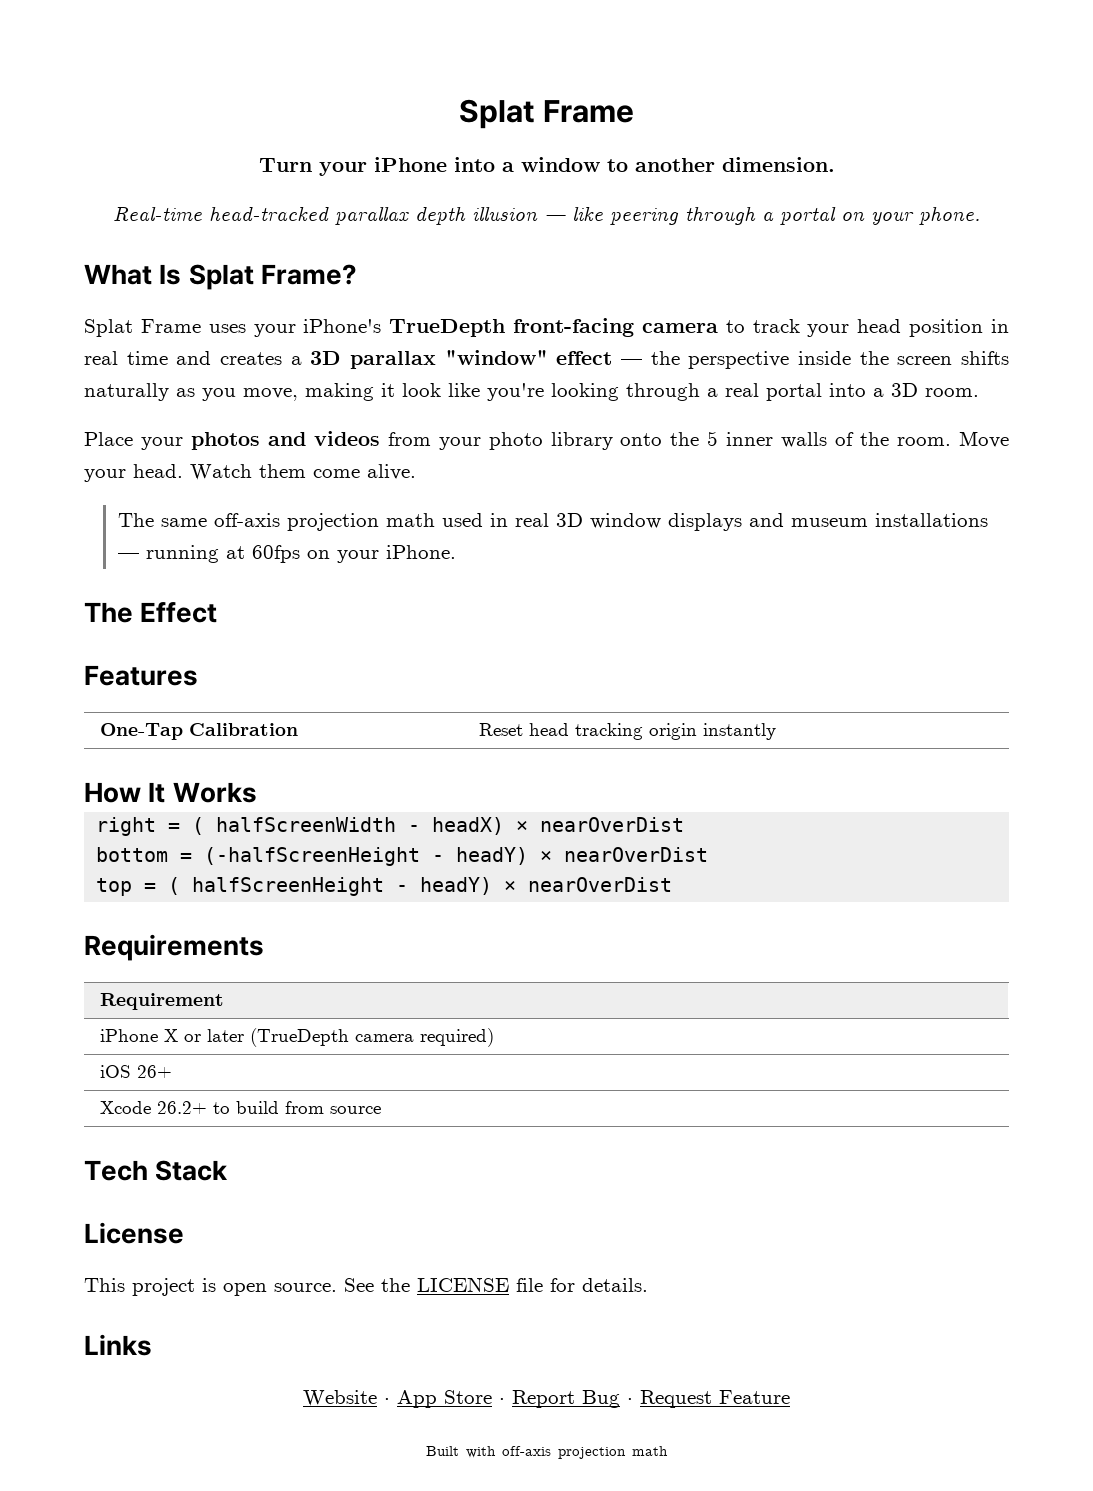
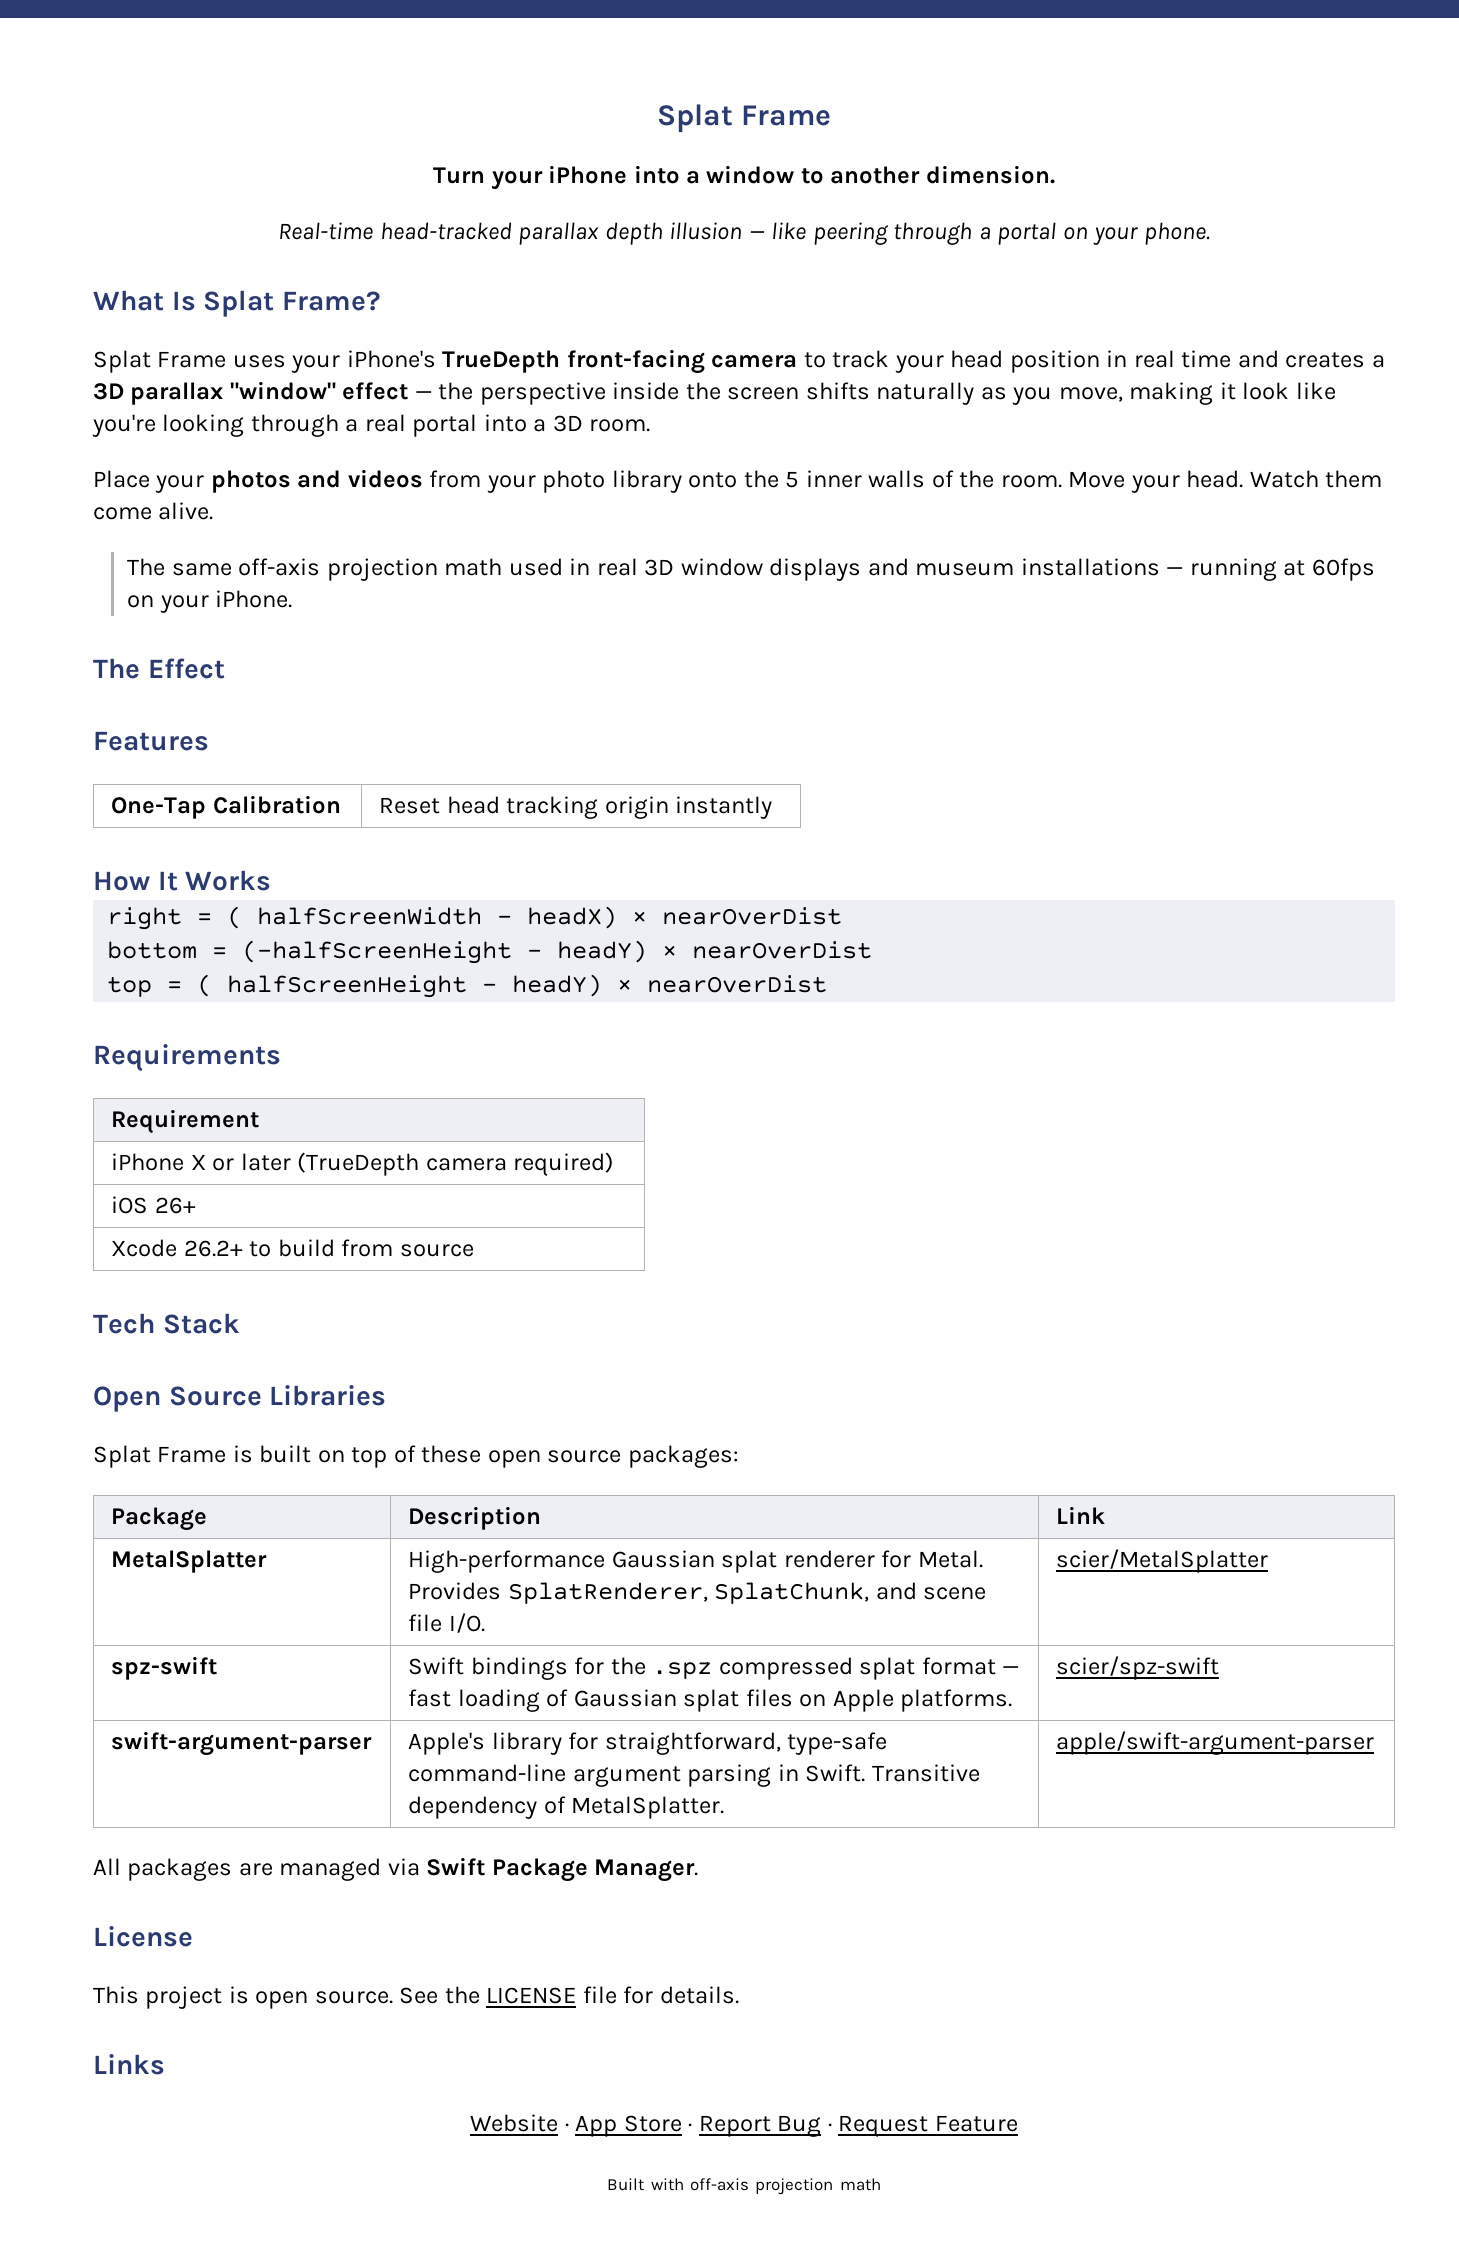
(229, 1170) none -> [93,1385,387,1412] [93,1445,739,1468] [111,1507,208,1531] [408,1506,542,1530] [1056,1506,1106,1524] [111,1550,268,1573] [408,1550,983,1573] [408,1582,987,1604] [408,1613,485,1633] [1056,1549,1269,1573] [111,1656,218,1680] [408,1657,1020,1680] [408,1689,1013,1712] [1056,1656,1220,1680] [111,1731,373,1756] [408,1732,888,1755] [408,1764,980,1787] [408,1796,725,1819] [1056,1731,1375,1755] [93,1857,699,1882] // Open Source Libraries // Splat Frame is built on top of these open source packages: // Package | Description | Link // MetalSplatter | High-performance Gaussian splat renderer for Metal. Provides SplatRenderer, SplatChunk, and scene file I/O. | scier/MetalSplatter // spz-swift | Swift bindings for the .spz compressed splat format — fast loading of Gaussian splat files on Apple platforms. | scier/spz-swift // swift-argument-parser | Apple's library for straightforward, type-safe command-line argument parsing in Swift. Transitive dependency of MetalSplatter. | apple/swift-argument-parser // All packages are managed via Swift Package Manager.

